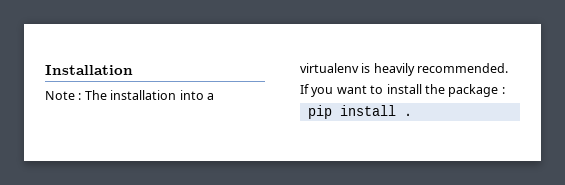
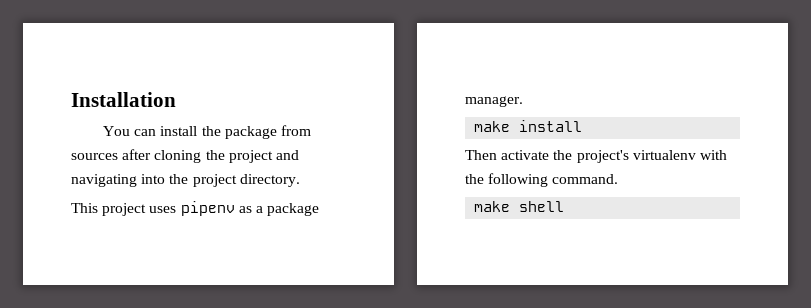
[45,90,214,100] [300,63,509,76] [300,84,505,97] [307,105,412,119] Note : The installation into a virtualenv is heavily recommended. // If you want to install the package : // pip install . -> [102,125,311,139] [71,149,299,163] [71,174,300,187] [71,201,320,216] [465,96,523,107] [474,120,583,132] [465,150,727,163] [465,173,619,187] [474,201,565,212] You can install the package from sources after cloning the project and navigating into the project directory. // This project uses pipenv as a package manager. // make install // Then activate the project's virtualenv with the following command. // make shell

